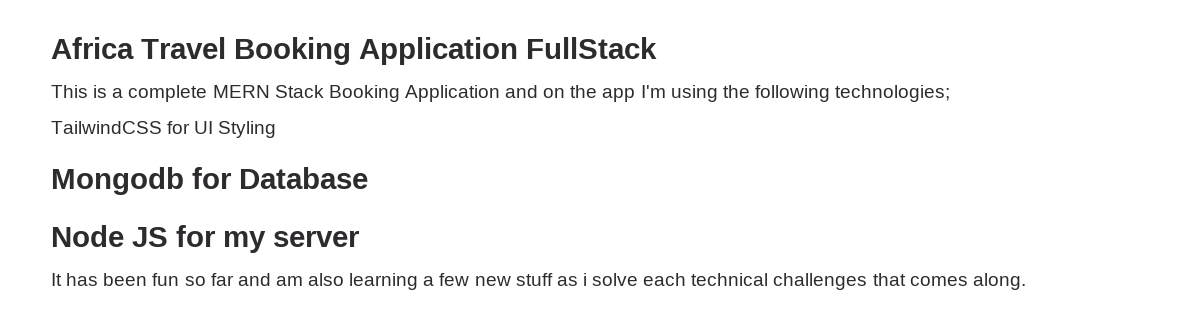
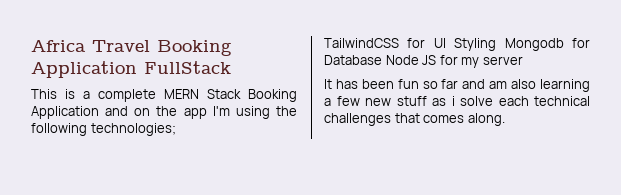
(277, 129) // -> (497, 44) none
(368, 178) // -> (382, 60) none

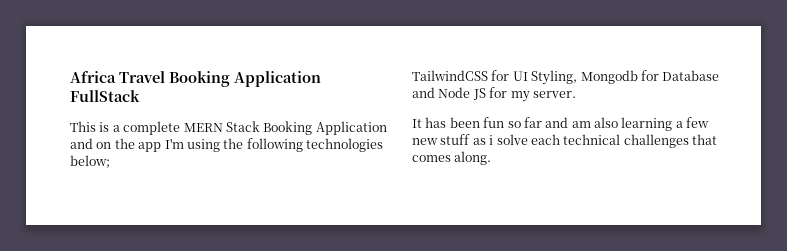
[90,123,176,136] technologies; -> [306,138,383,152] [70,155,110,168] technologies below;
[454,38,497,51] Styling -> [531,70,578,85] Styling,
(382, 60) none -> [412,87,435,98] and
[482,56,523,65] server -> [532,91,576,98] server.

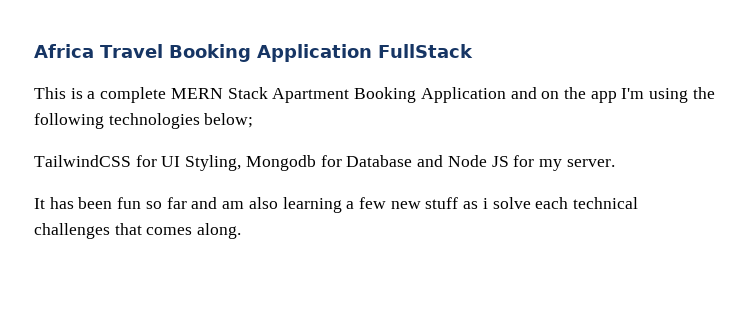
(260, 126) none -> [272,88,350,103] Apartment

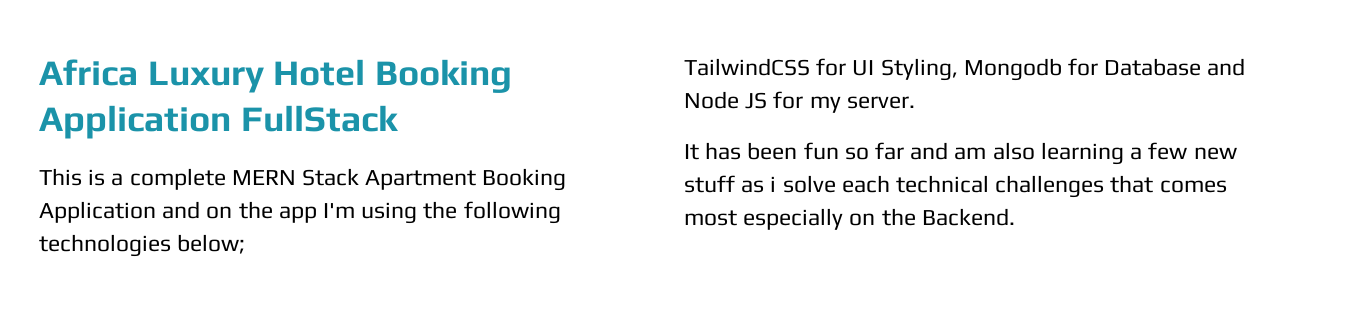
[100,44,163,58] Travel -> [147,59,366,93] Luxury Hotel
[197,223,242,239] along. -> [684,208,1015,230] most especially on the Backend.

